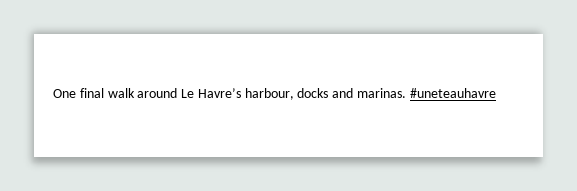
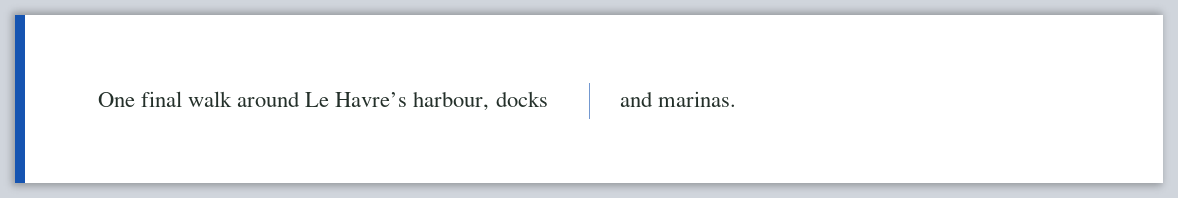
[409,88,496,98] #uneteauhavre -> (737, 99) none

